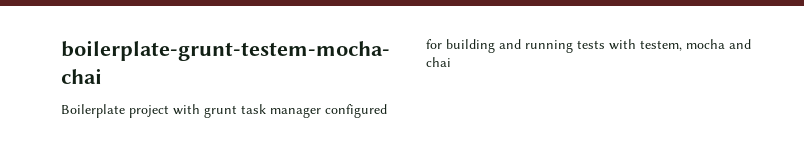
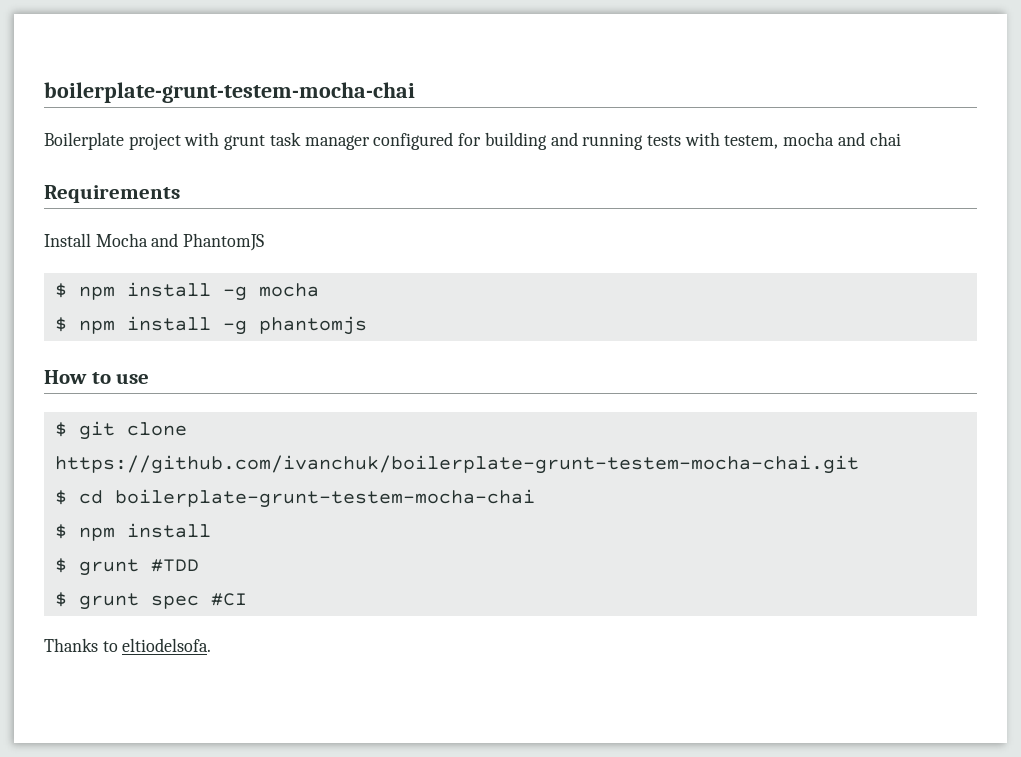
(451, 62) none -> [44,185,180,203] [44,233,265,251] [54,282,319,301] [54,316,367,335] [44,370,150,384] [54,421,187,440] [54,455,859,474] [54,489,535,508] [54,523,211,541] [54,558,199,576] [54,592,247,610] [44,638,212,652] // Requirements // Install Mocha and PhantomJS // $ npm install -g mocha // $ npm install -g phantomjs // How to use // $ git clone https://github.com/ivanchuk/boilerplate-grunt-testem-mocha-chai.git // $ cd boilerplate-grunt-testem-mocha-chai // $ npm install // $ grunt #TDD // $ grunt spec #CI // Thanks to eltiodelsofa.

